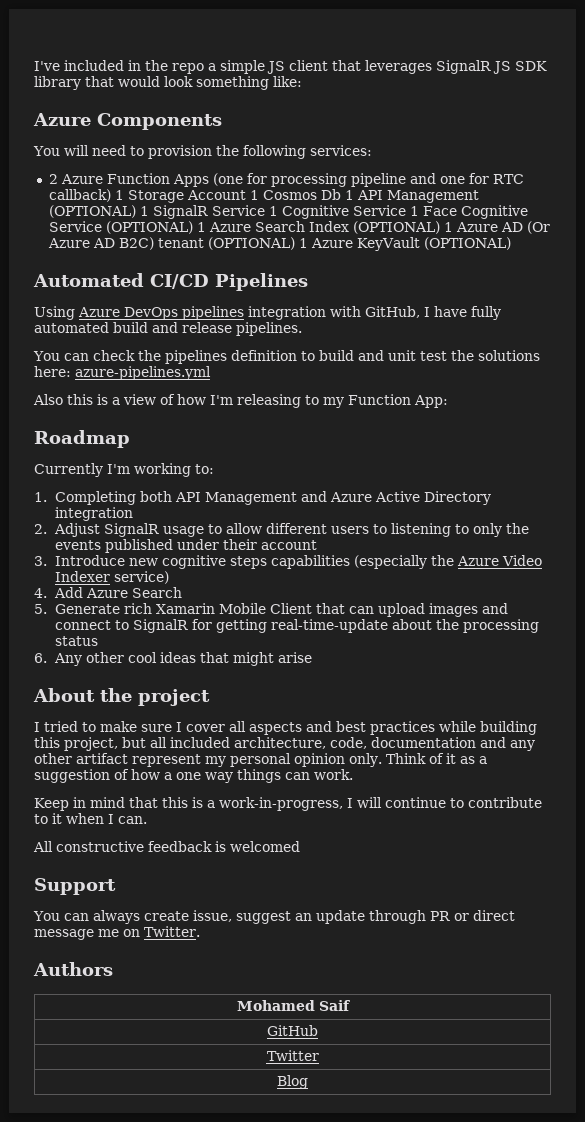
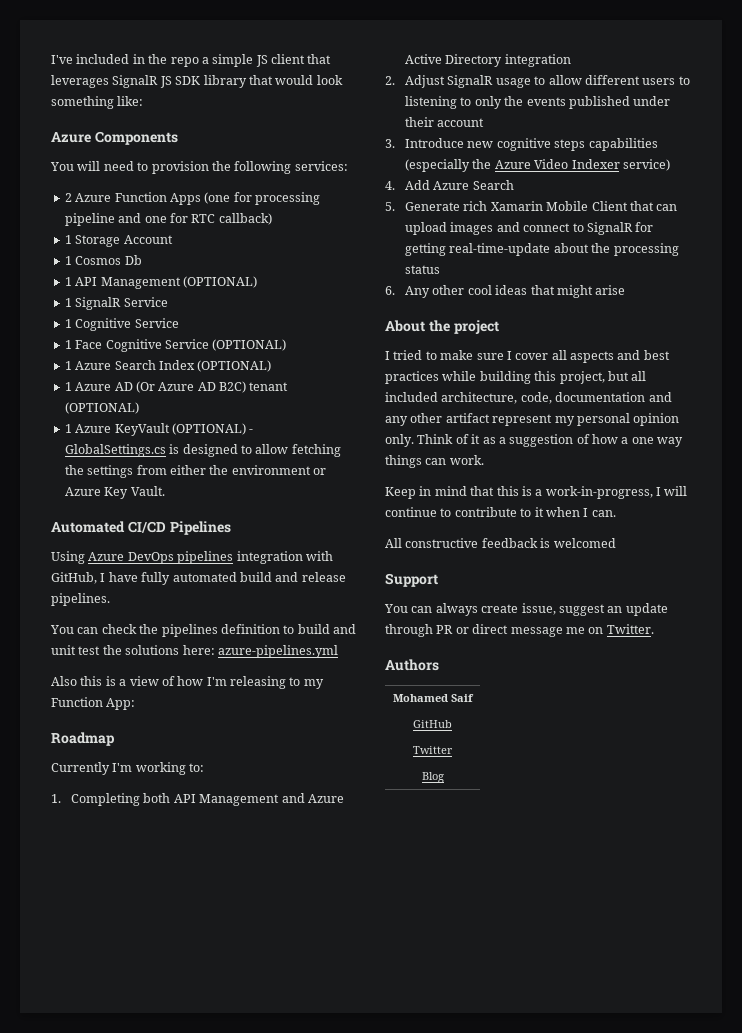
(111, 195) none -> (272, 219) //
(246, 195) none -> (173, 239) //
(341, 194) none -> (142, 260) //
(136, 211) none -> (257, 282) //
(265, 210) none -> (168, 302) //
(406, 210) none -> (179, 323) //
(193, 227) none -> (287, 345) //
(440, 227) none -> (272, 366) //
(295, 243) none -> (139, 408) //
(511, 243) none -> [249,429,254,433] [64,444,341,457] [64,465,326,478] [64,486,165,499] - GlobalSettings.cs is designed to allow fetching the settings from either the environment or Azure Key Vault.

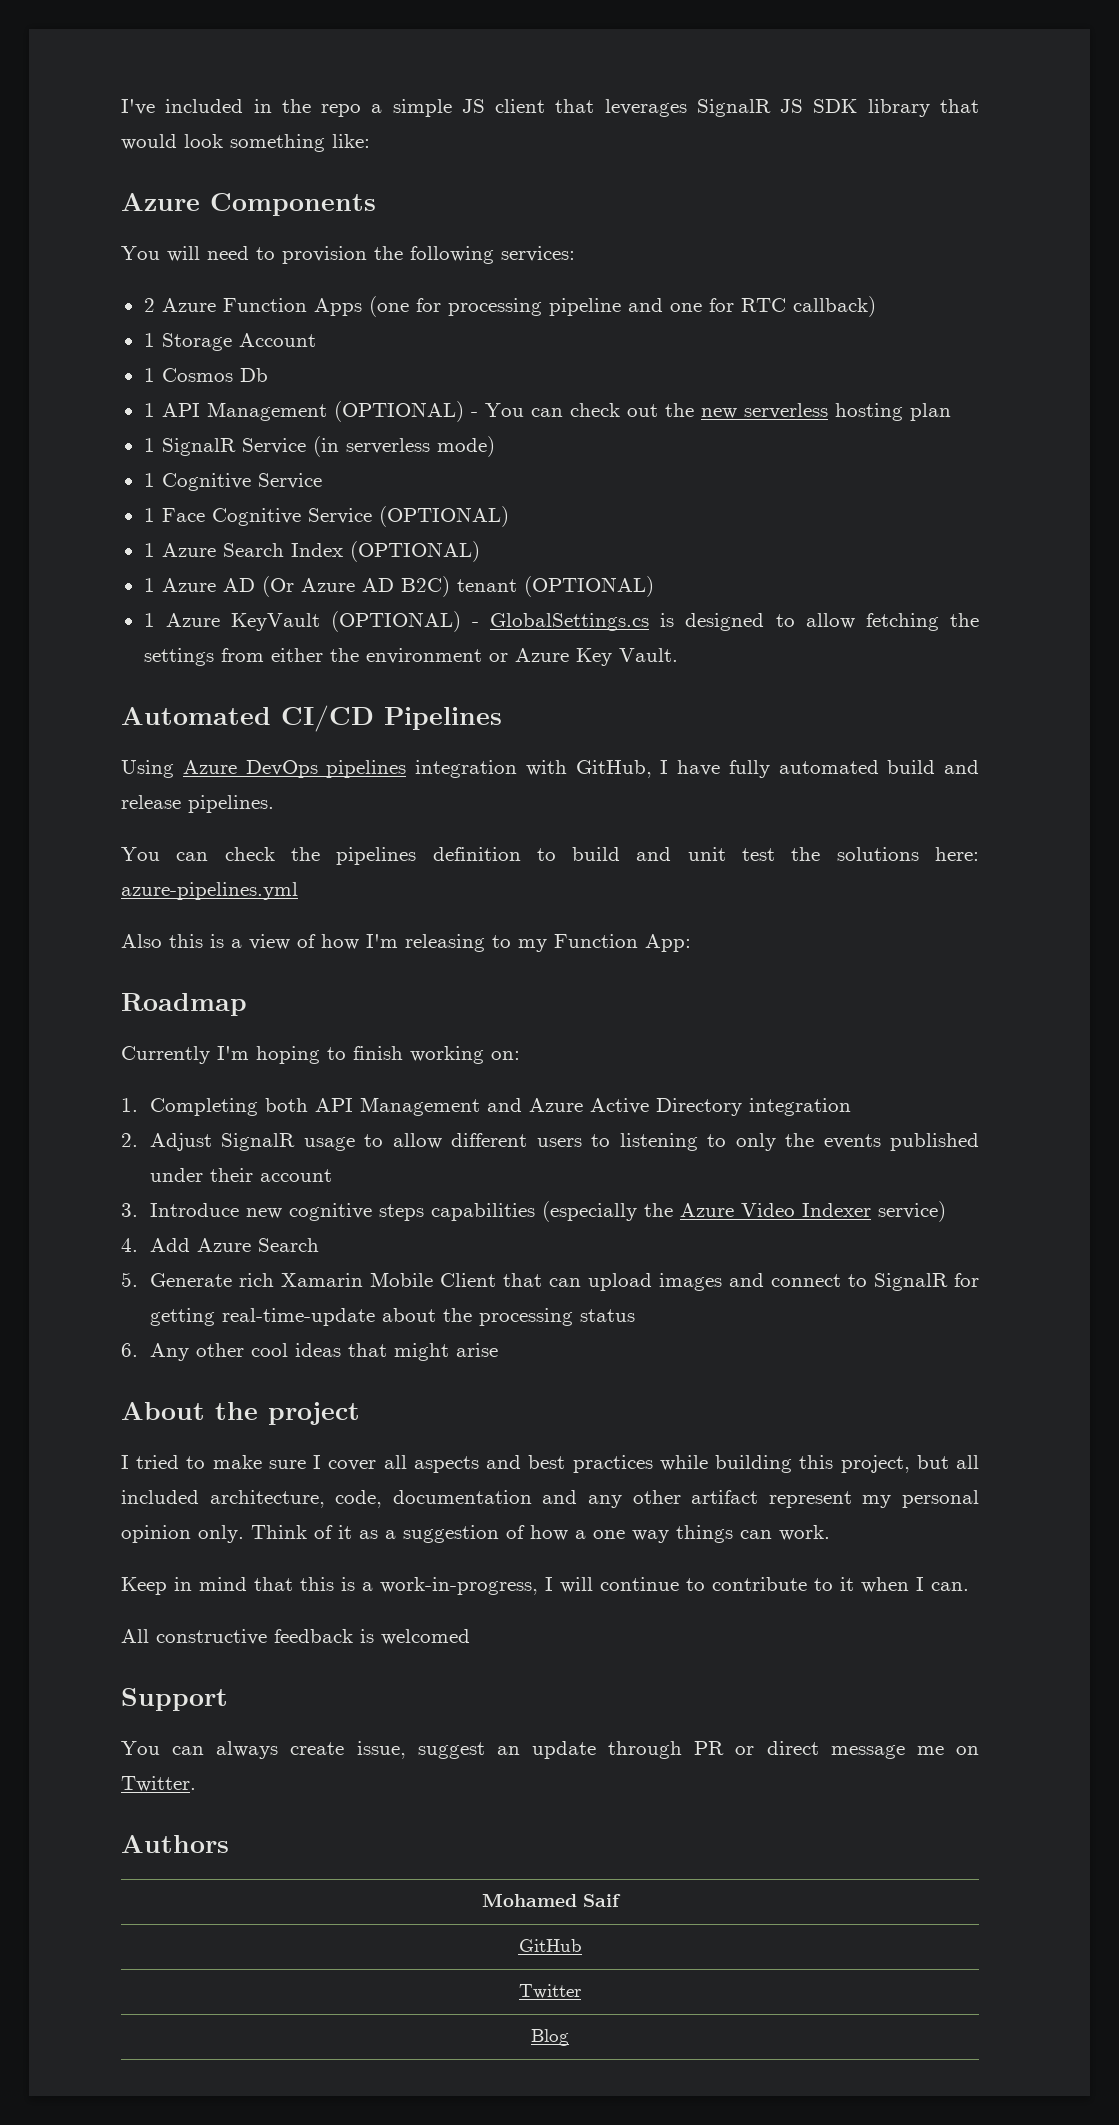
(257, 282) none -> [470,403,951,421] - You can check out the new serverless hosting plan
(168, 302) none -> [312,436,495,457] (in serverless mode)
[135,762,205,775] working to: -> [256,1046,520,1064] hoping to finish working on:

